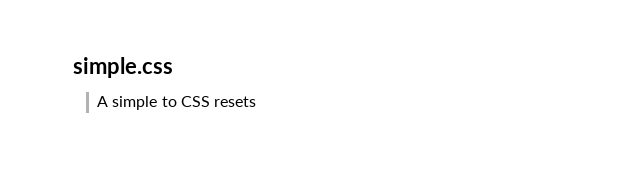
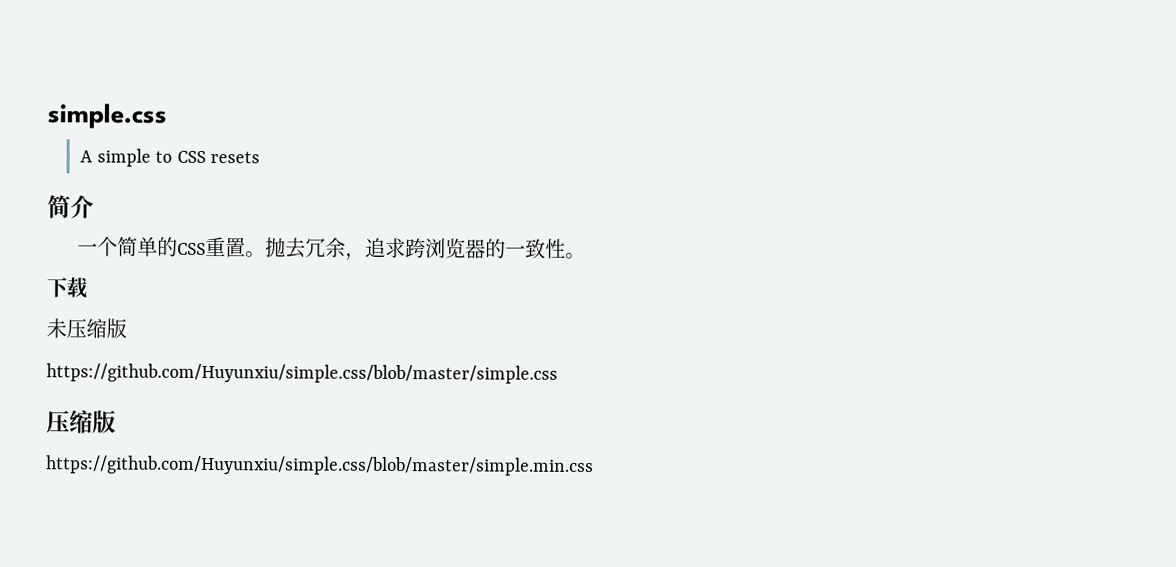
(256, 101) none -> [47,195,94,219] [77,236,587,261] [46,277,89,299] [46,318,127,339] [46,363,558,384] [46,410,116,434] [45,455,594,477] // 简介 // 一个简单的CSS重置。抛去冗余，追求跨浏览器的一致性。 // 下载 // 未压缩版 // https://github.com/Huyunxiu/simple.css/blob/master/simple.css // 压缩版 // https://github.com/Huyunxiu/simple.css/blob/master/simple.min.css

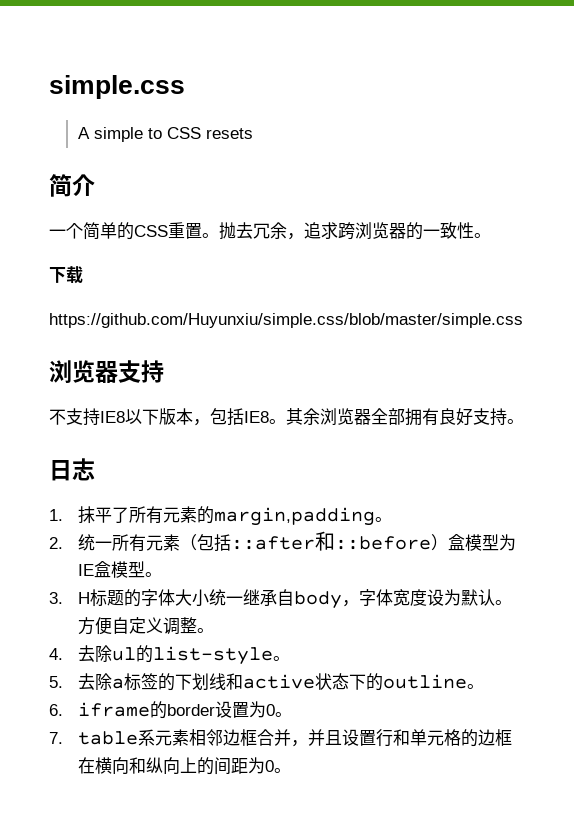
[46,318,127,339] // 未压缩版 -> (83, 275) none
[46,410,116,434] [45,455,594,477] 压缩版 // https://github.com/Huyunxiu/simple.css/blob/master/simple.min.css -> [49,360,164,384] [49,408,524,426] [49,458,95,481] [49,506,392,526] [49,531,516,552] [77,561,162,578] [49,589,512,609] [77,617,214,635] [49,645,290,665] [49,673,484,691] [49,701,292,719] [49,729,512,747] [77,757,291,775] 浏览器支持 // 不支持IE8以下版本，包括IE8。其余浏览器全部拥有良好支持。 // 日志 // 1.抹平了所有元素的margin,padding。 // 2.统一所有元素（包括::after和::before）盒模型为IE盒模型。 // 3. H标题的字体大小统一继承自body，字体宽度设为默认。方便自定义调整。 // 4.去除ul的list-style。 // 5.去除a标签的下划线和active状态下的outline。 // 6. iframe的border设置为0。 // 7. table系元素相邻边框合并，并且设置行和单元格的边框在横向和纵向上的间距为0。

